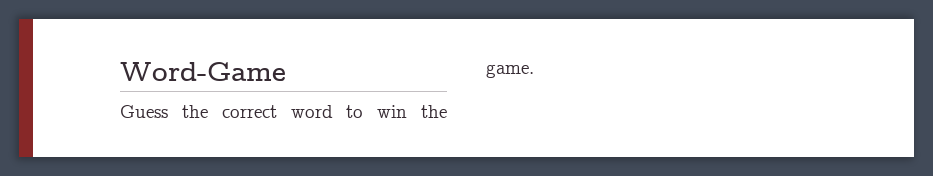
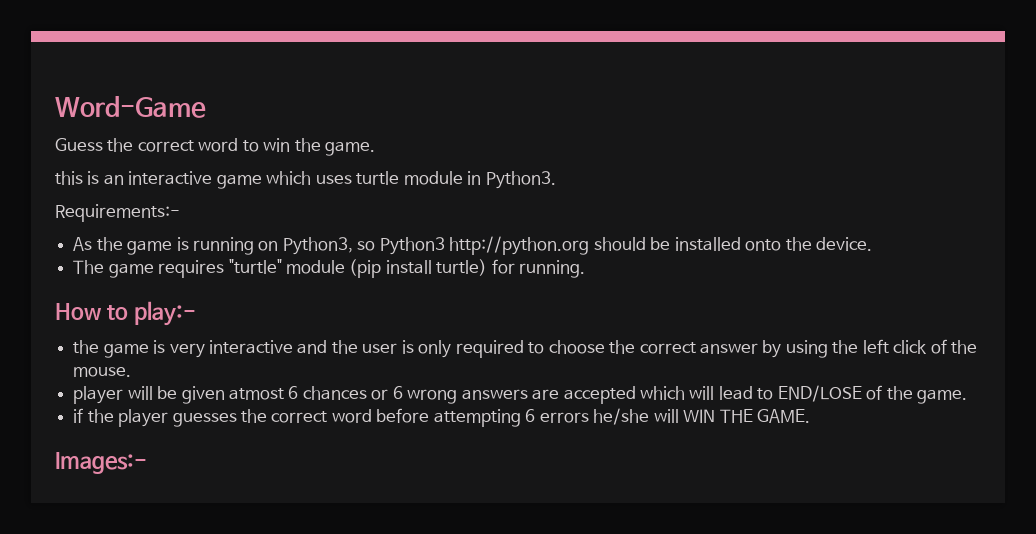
(534, 71) none -> [55,171,556,189] [55,204,180,222] [73,236,872,255] [73,259,586,278] [55,301,196,326] [73,339,978,358] [73,367,132,377] [73,385,968,404] [73,408,810,427] [55,452,147,474] // this is an interactive game which uses turtle module in Python3. // Requirements:- // As the game is running on Python3, so Python3 http://python.org should be installed onto the device. // The game requires "turtle" module (pip install turtle) for running. // How to play:- // the game is very interactive and the user is only required to choose the correct answer by using the left click of the mouse. // player will be given atmost 6 chances or 6 wrong answers are accepted which will lead to END/LOSE of the game. // if the player guesses the correct word before attempting 6 errors he/she will WIN THE GAME. // Images:-

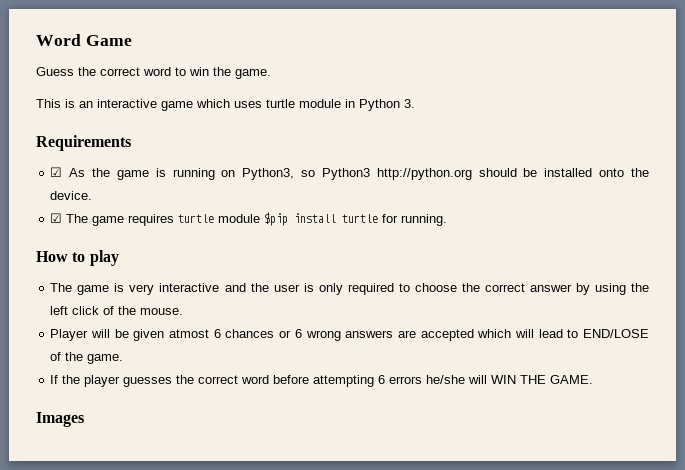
[55,96,206,118] Word-Game -> [36,34,132,46] Word Game
[55,171,83,185] this -> [36,99,61,108] This
[485,171,556,189] [55,204,180,222] Python3. // Requirements:- // -> [359,99,415,111] [36,135,131,151] [50,167,63,177] Python 3. // Requirements // ☑
(872, 244) none -> [50,213,63,223] ☑
[228,259,488,278] "turtle" module (pip install turtle) -> [178,212,379,226] turtle module $pip install turtle
[133,301,196,326] [73,340,100,354] play:- // the -> [89,250,119,266] [50,283,73,292] play // The
[73,386,124,404] player -> [50,329,89,341] Player
[73,408,84,423] if -> [50,375,59,384] If
[55,452,147,474] Images:- -> [36,412,84,427] Images

